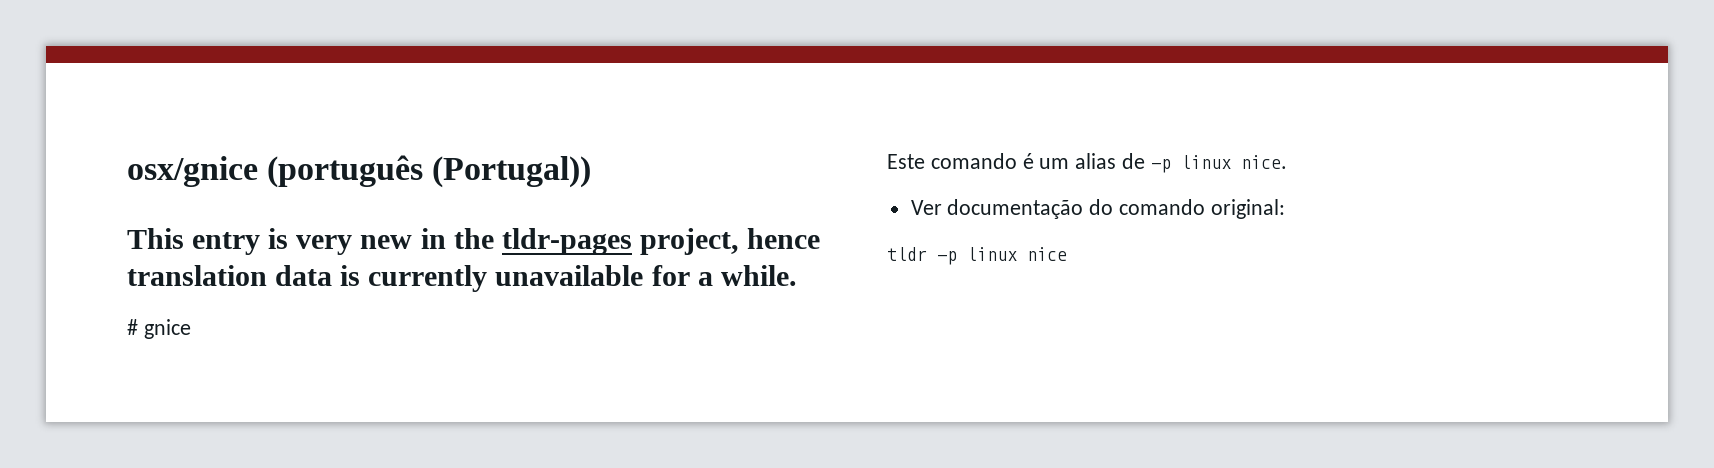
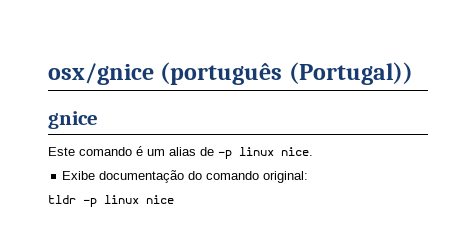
[127,228,820,255] [127,265,797,292] [127,319,138,335] This entry is very new in the tldr-pages project, hence translation data is currently unavailable for a while. // # -> (413, 73) none
[910,200,942,215] Ver -> [62,171,96,180] Exibe

